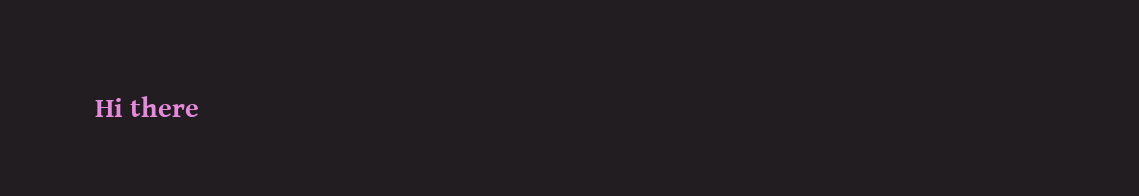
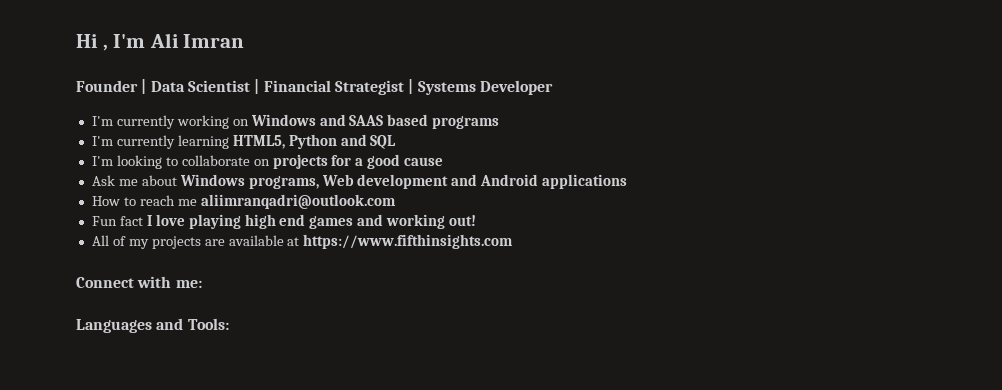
[130,96,200,117] there -> [102,33,245,51] [76,79,553,95] [91,114,500,129] [91,134,397,149] [91,154,444,169] [91,174,628,189] [91,194,396,209] [91,214,477,229] [91,234,514,249] [76,276,202,288] [76,318,229,333] , I'm Ali Imran // Founder | Data Scientist | Financial Strategist | Systems Developer // I'm currently working on Windows and SAAS based programs // I'm currently learning HTML5, Python and SQL // I'm looking to collaborate on projects for a good cause // Ask me about Windows programs, Web development and Android applications // How to reach me aliimranqadri@outlook.com // Fun fact I love playing high end games and working out! // All of my projects are available at https://www.fifthinsights.com // Connect with me: // Languages and Tools:

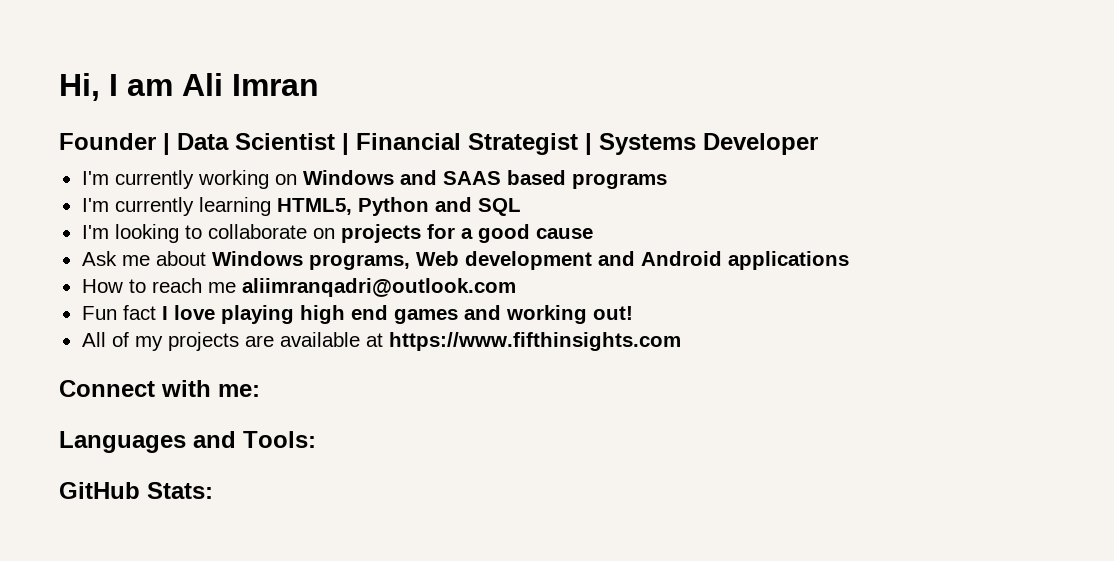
[76,34,146,51] Hi , I'm -> [59,73,173,101] Hi, I am
(229, 324) none -> [59,482,213,499] // GitHub Stats:

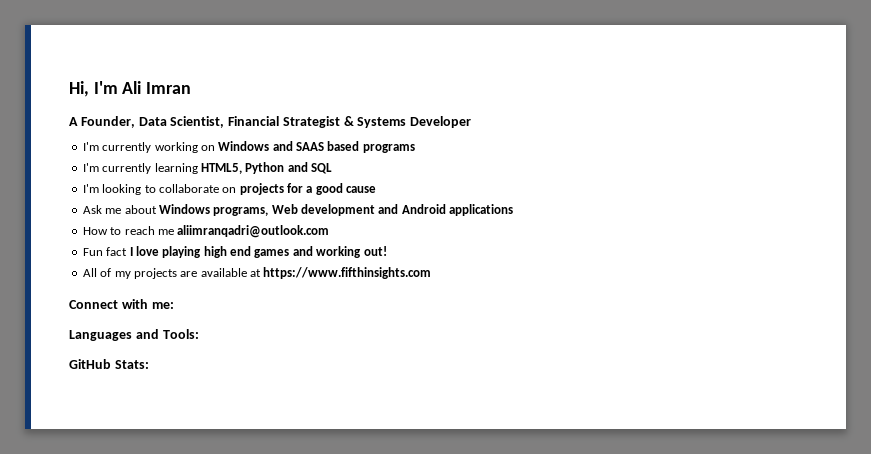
[109,74,173,96] I am -> [93,81,118,94] I'm
[59,133,349,155] Founder | Data Scientist | -> [69,116,225,128] A Founder, Data Scientist,
[585,133,592,155] | -> [343,116,354,126] &

